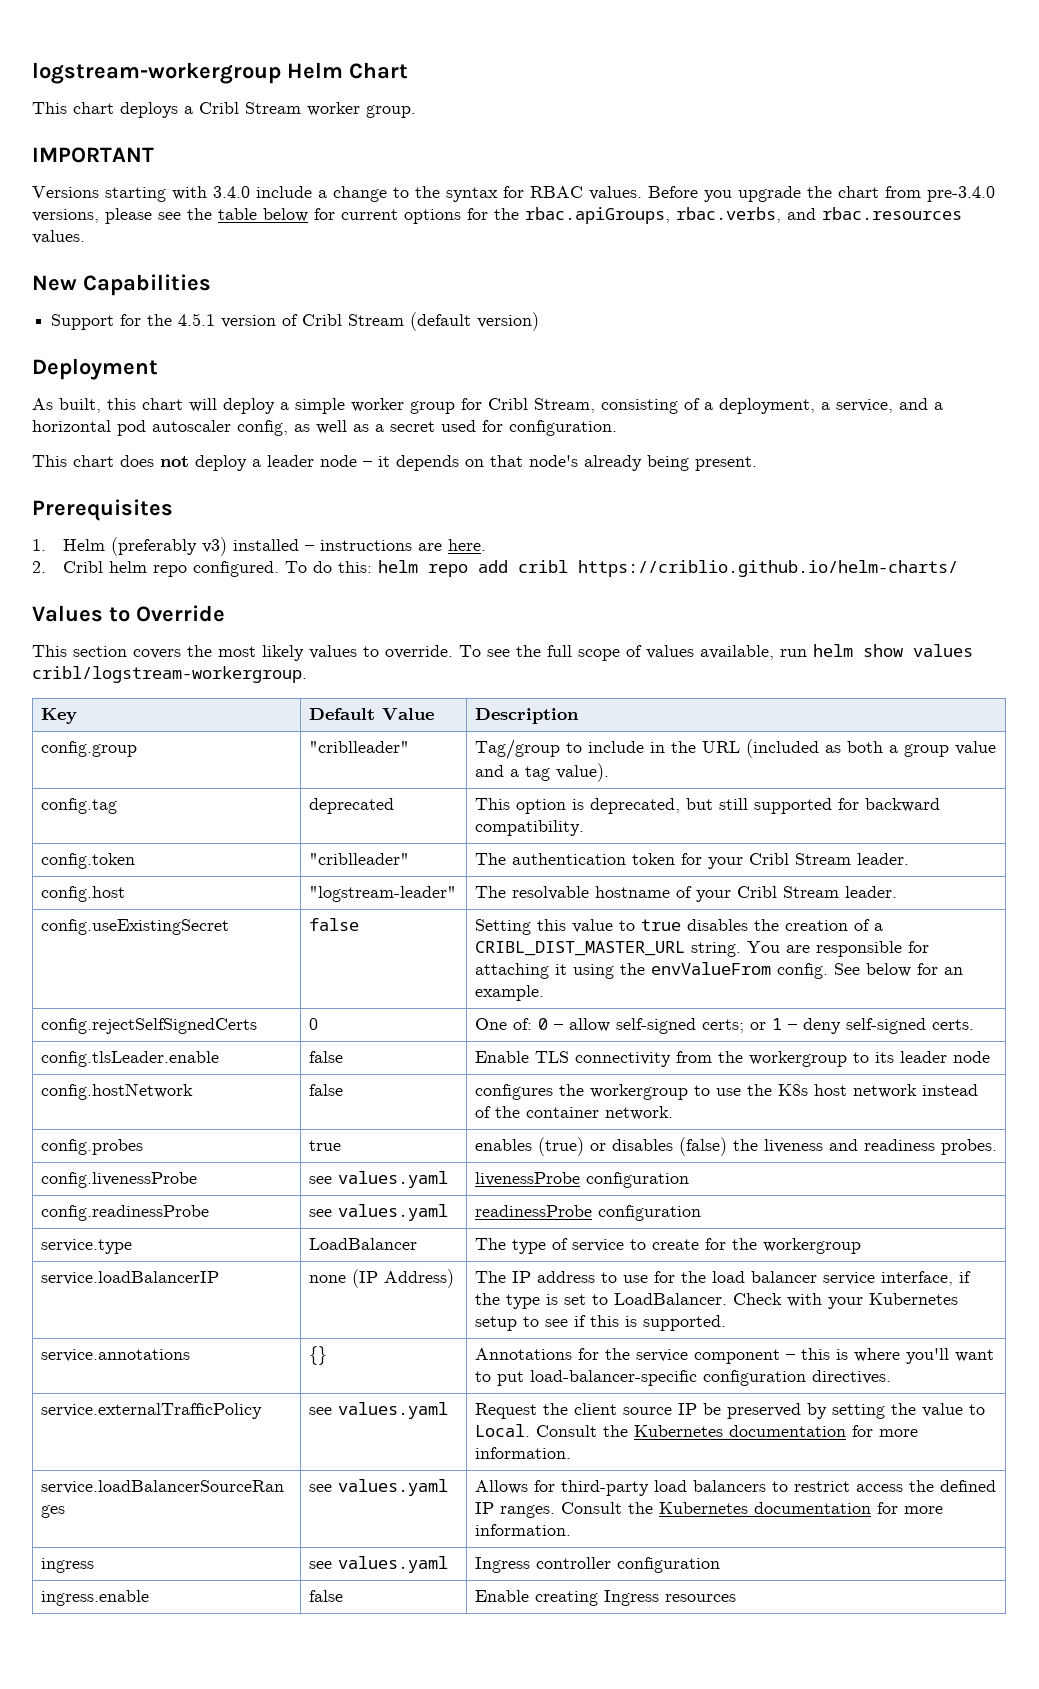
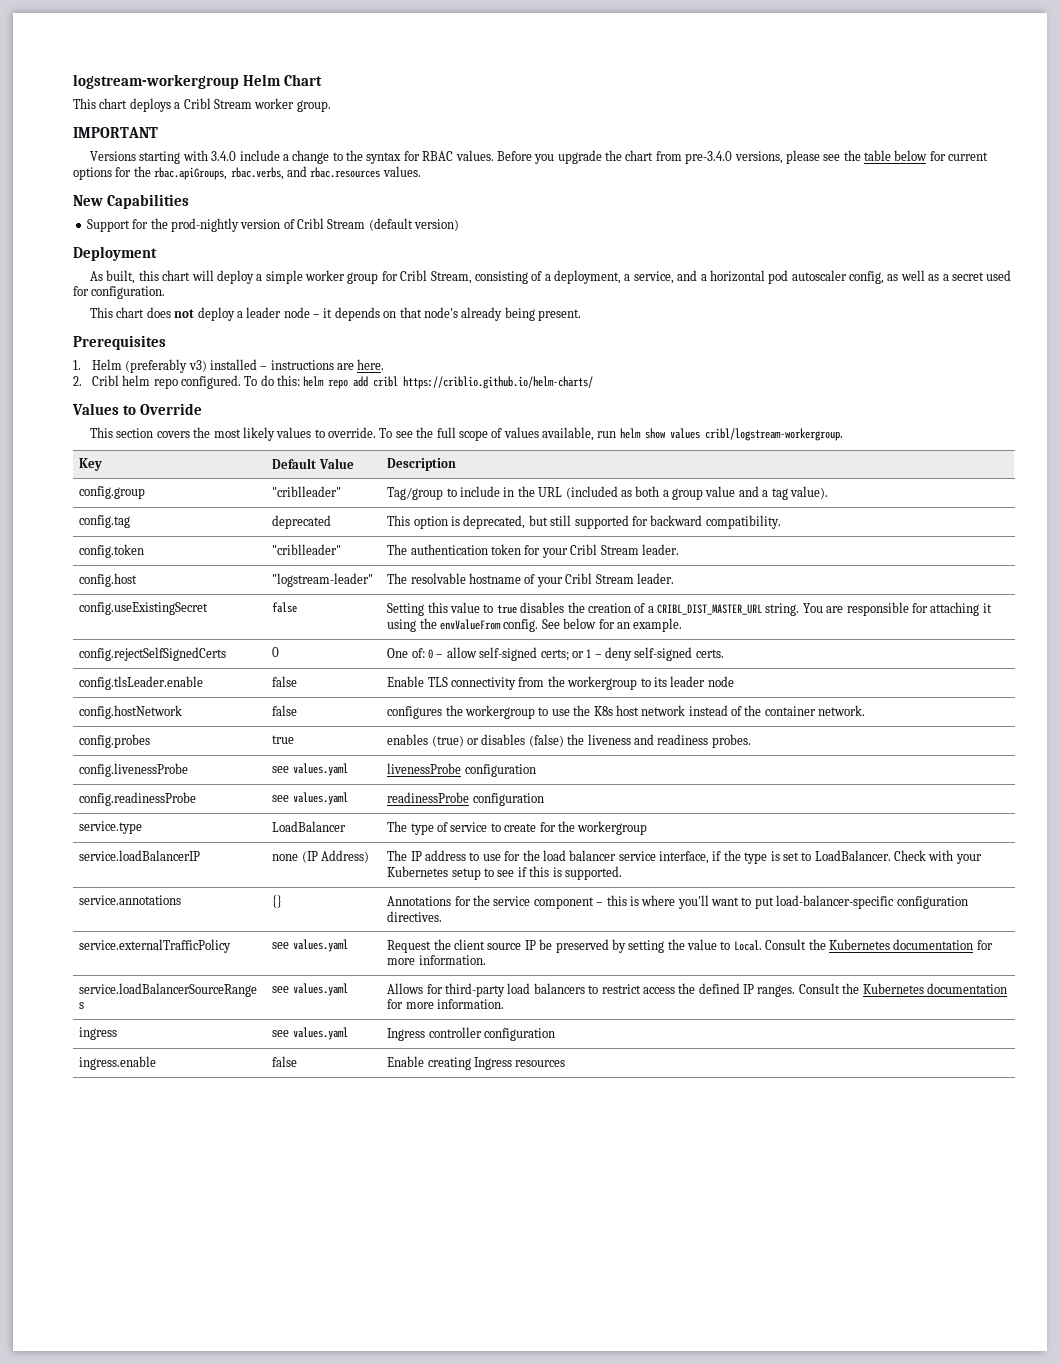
[178,313,216,326] 4.5.1 -> [170,218,239,232] prod-nightly

